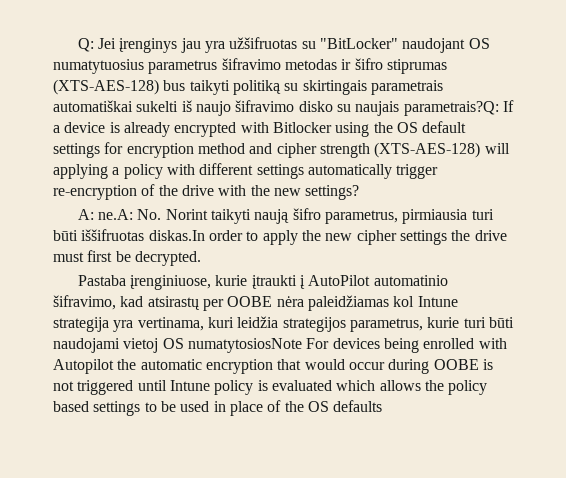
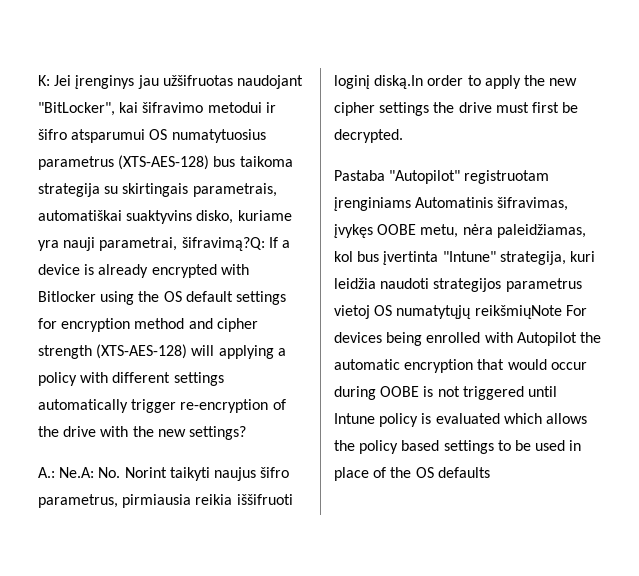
[77,38,94,52] Q: -> [38,75,50,86] K:
[204,37,490,53] [53,58,447,74] [53,79,443,95] [53,100,499,116] yra užšifruotas su "BitLocker" naudojant OS numatytuosius parametrus šifravimo metodas ir šifro stiprumas (XTS-AES-128) bus taikyti politiką su skirtingais parametrais automatiškai sukelti iš naujo šifravimo disko su naujais parametrais?Q: -> [162,75,303,89] [38,102,276,116] [38,129,266,143] [38,155,293,170] [38,183,277,197] [38,210,292,224] [38,237,265,251] užšifruotas naudojant "BitLocker", kai šifravimo metodui ir šifro atsparumui OS numatytuosius parametrus (XTS-AES-128) bus taikoma strategija su skirtingais parametrais, automatiškai suaktyvins disko, kuriame yra nauji parametrai, šifravimą?Q:
[77,209,133,220] A: ne.A: -> [38,467,95,478] A.: Ne.A:
[254,209,290,224] naują -> [213,467,256,481] naujus
[471,209,494,220] [53,229,205,241] turi būti iššifruotas diskas.In -> [195,494,293,505] [334,75,424,89] reikia iššifruoti loginį diską.In
[129,275,448,290] [53,295,458,311] [53,316,514,332] [53,338,302,353] įrenginiuose, kurie įtraukti į AutoPilot automatinio šifravimo, kad atsirastų per OOBE nėra paleidžiamas kol Intune strategija yra vertinama, kuri leidžia strategijos parametrus, kurie turi būti naudojami vietoj OS numatytosiosNote -> [389,170,550,184] [334,197,569,211] [334,224,586,238] [334,251,595,265] [334,278,582,292] [334,305,562,319] "Autopilot" registruotam įrenginiams Automatinis šifravimas, įvykęs OOBE metu, nėra paleidžiamas, kol bus įvertinta "Intune" strategija, kuri leidžia naudoti strategijos parametrus vietoj OS numatytųjų reikšmiųNote

